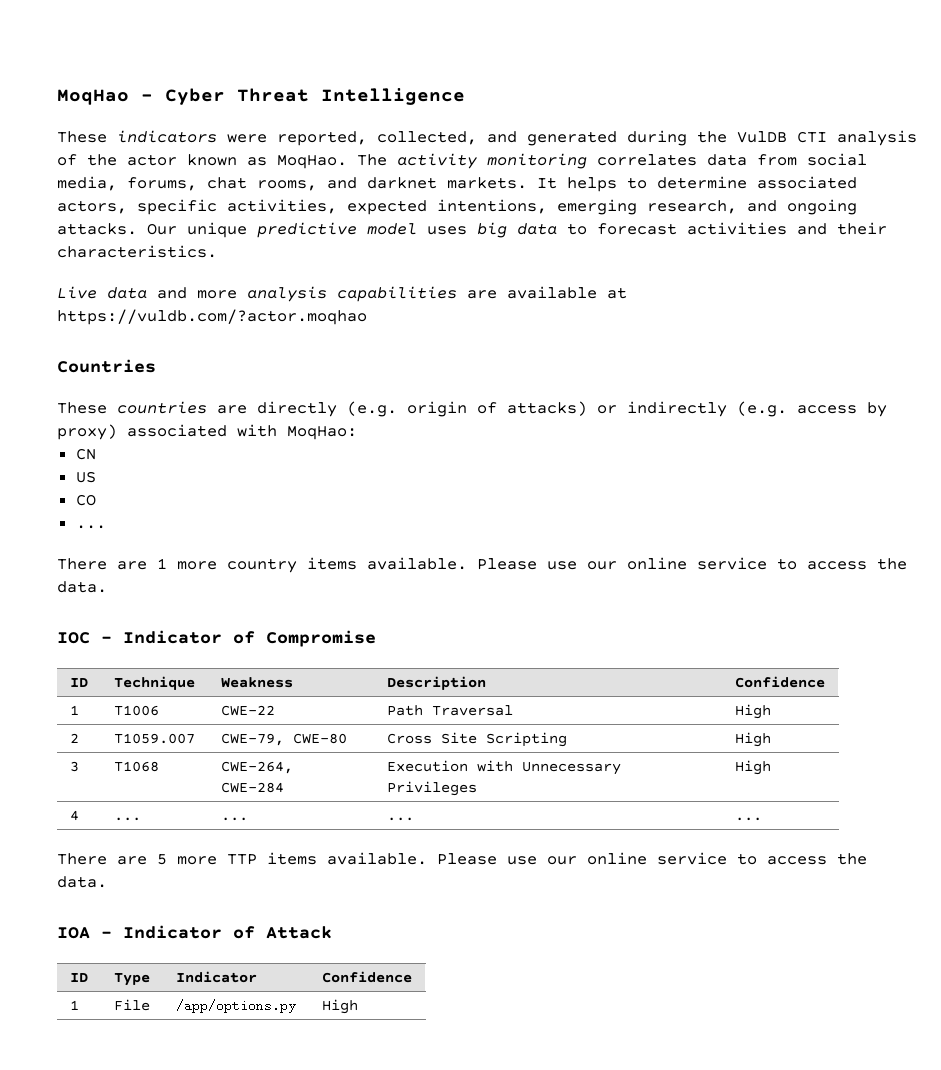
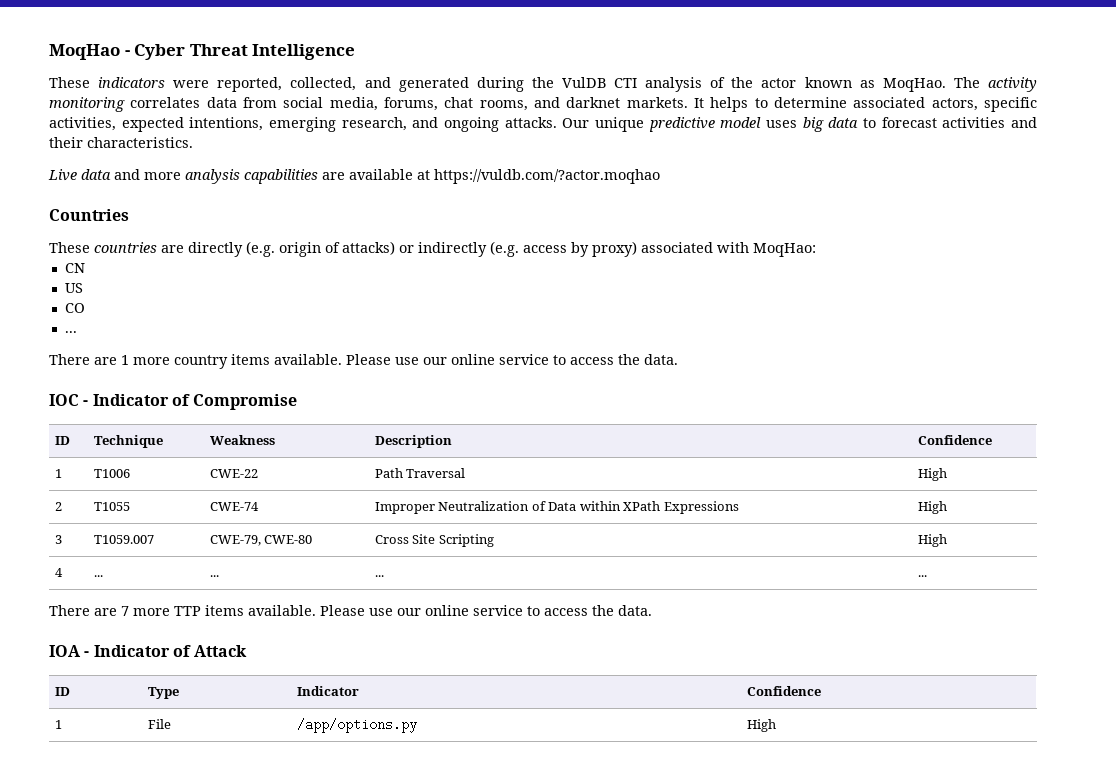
(79, 738) none -> [93,502,130,511] [209,502,259,511] [374,501,739,514] [917,501,947,514] [54,535,62,544] | T1055 | CWE-74 | Improper Neutralization of Data within XPath Expressions | High // 3
[69,761,79,772] [113,761,159,772] [220,761,293,774] [220,782,284,793] [386,760,621,775] [386,781,477,796] [734,760,771,775] // 3 | T1068 | CWE-264, CWE-284 | Execution with Unnecessary Privileges | High -> (947, 540) none
[157,854,167,865] 5 -> [121,606,129,616] 7

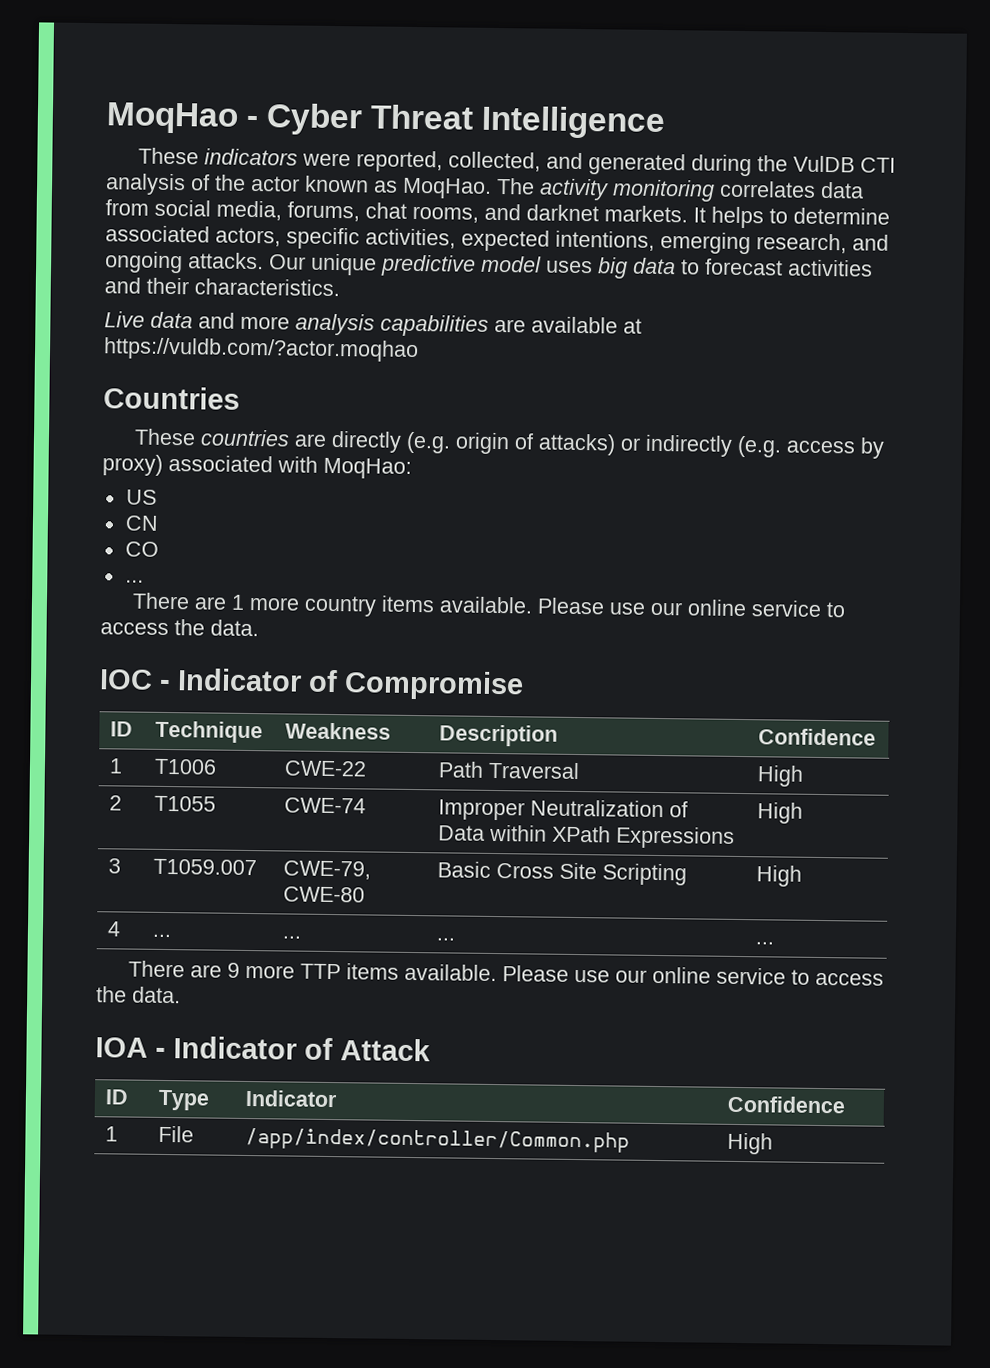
(816, 250) none -> [125,489,157,505] // US
[64,283,83,293] // US -> (159, 523) none
(313, 539) none -> [437,861,492,878] Basic
[121,606,129,616] 7 -> [226,962,240,978] 9
[296,718,417,733] /app/options.py -> [245,1127,631,1153] /app/index/controller/Common.php

